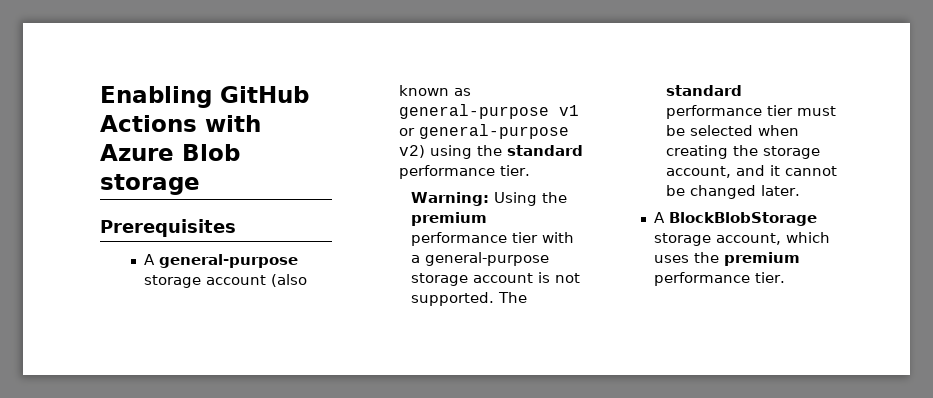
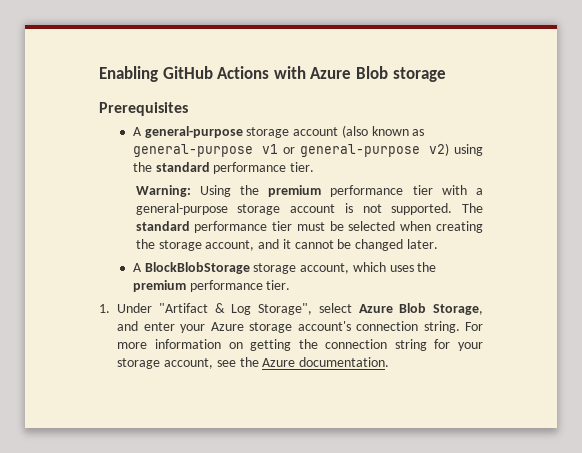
(785, 277) none -> [99,303,483,315] [117,321,483,333] [117,339,483,351] [117,357,390,369] // 1. Under "Artifact & Log Storage", select Azure Blob Storage, and enter your Azure storage account's connection string. For more information on getting the connection string for your storage account, see the Azure documentation.

